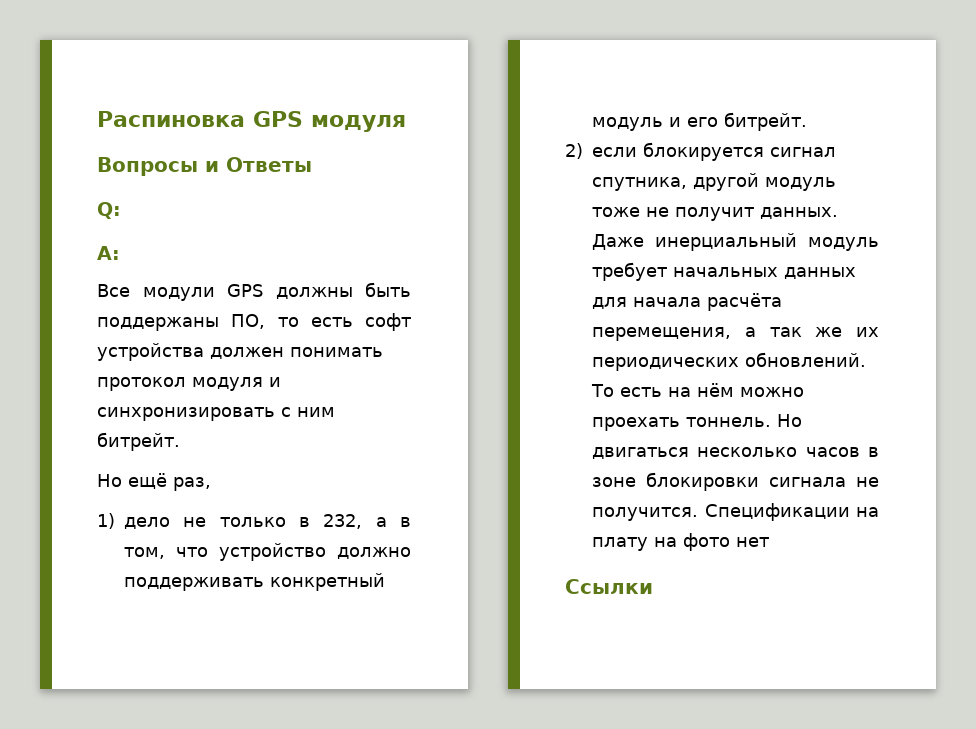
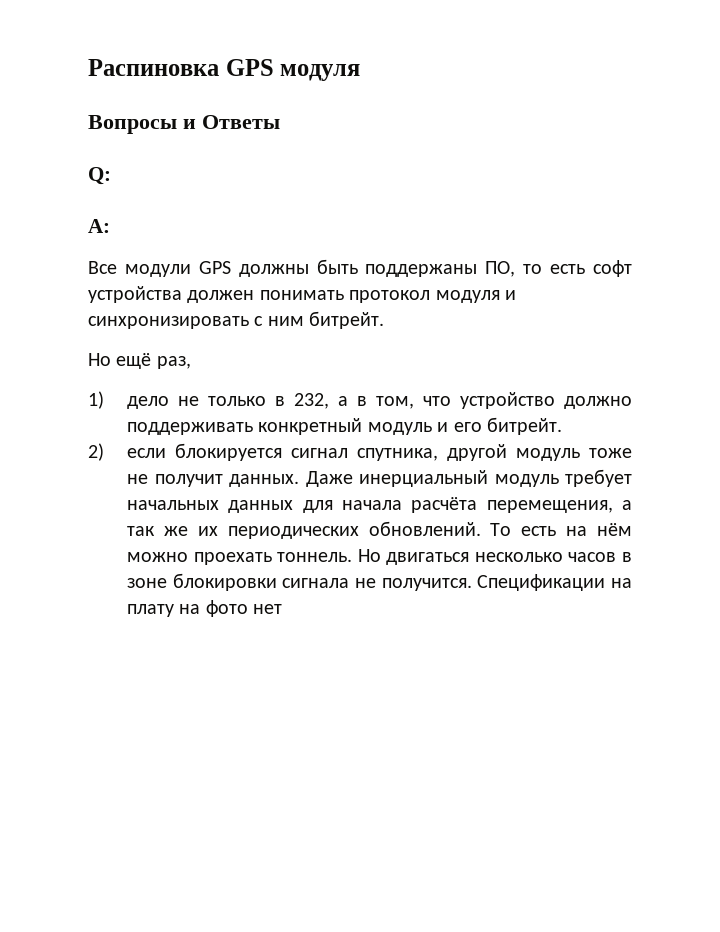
[565,579,653,594] // Ссылки -> (283, 609) none

